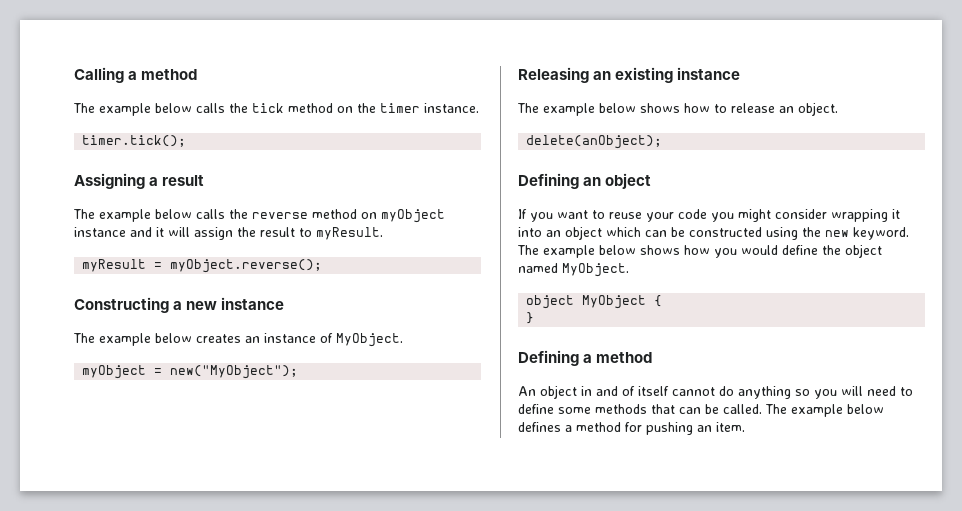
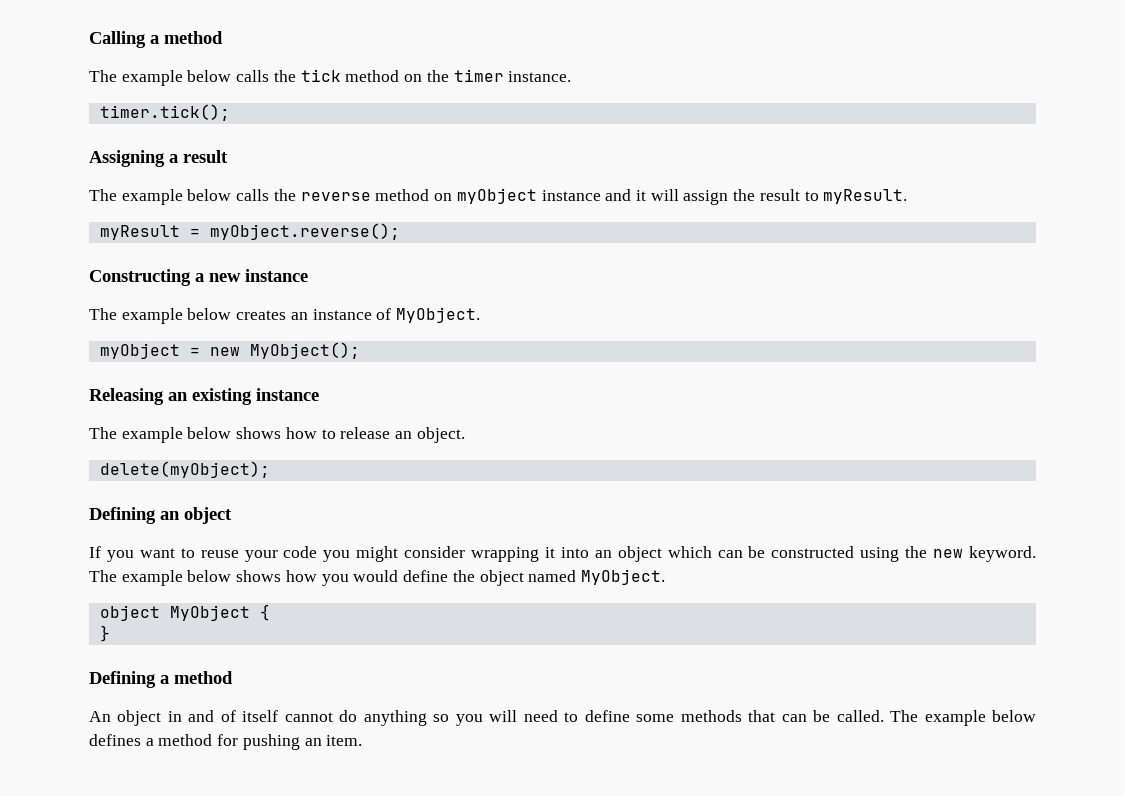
[170,365,299,379] new("MyObject"); -> [209,342,360,359] new MyObject();
[526,135,663,149] delete(anObject); -> [99,461,270,478] delete(myObject);

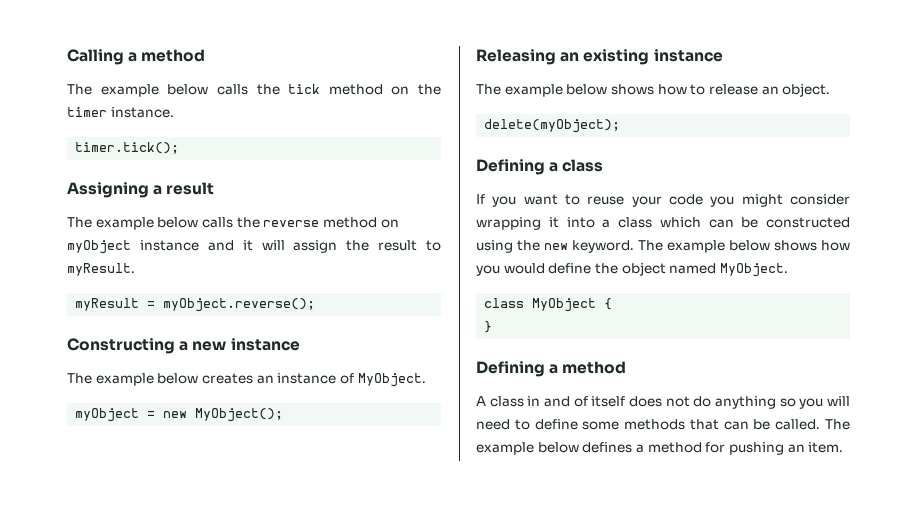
[160,507,232,524] an object -> [549,159,604,172] a class
[594,546,662,562] an object -> [602,217,652,228] a class
[99,605,160,621] object -> [484,298,525,308] class
[89,710,162,726] An object -> [476,396,524,407] A class
[284,712,333,722] cannot -> [629,396,690,407] does not

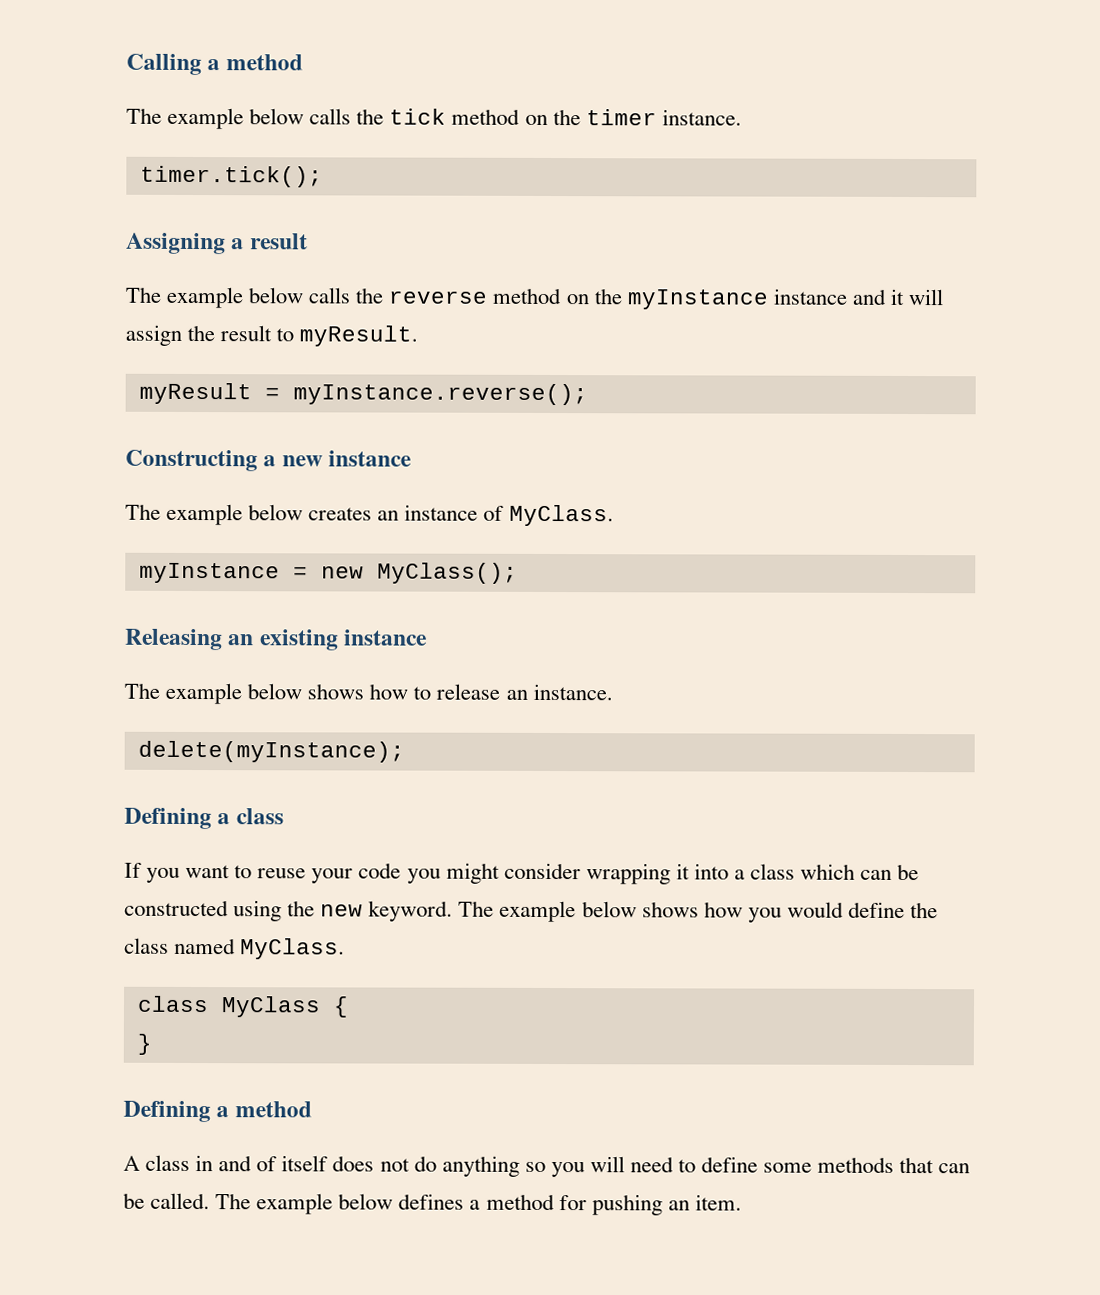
[67,240,131,254] myObject -> [593,288,769,310] the myInstance
[163,298,316,312] myObject.reverse(); -> [292,383,588,406] myInstance.reverse();
[357,373,426,387] [75,408,140,422] MyObject. // myObject -> [508,504,614,527] [138,562,280,584] MyClass. // myInstance
[195,408,284,422] MyObject(); -> [376,562,518,584] MyClass();
[782,83,831,97] [484,119,621,133] object. // delete(myObject); -> [532,683,613,701] [137,740,405,763] instance. // delete(myInstance);
[621,262,788,277] [484,298,597,312] object named MyObject. // class MyObject -> [124,937,346,960] [136,995,321,1018] class named MyClass. // class MyClass

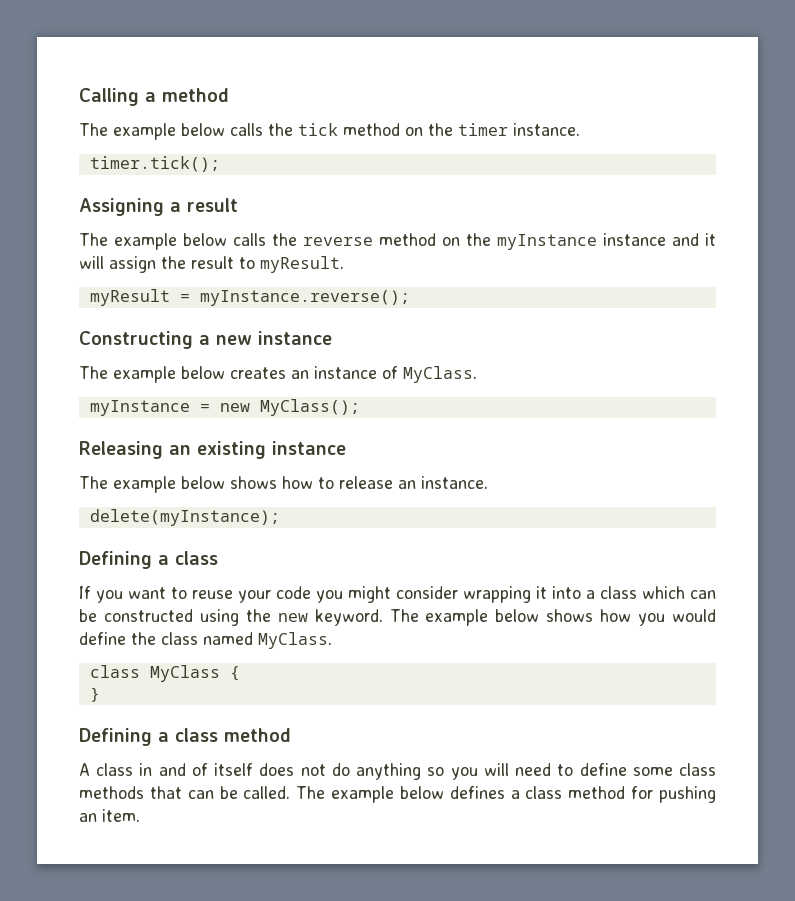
(230, 1112) none -> [175,728,218,742] class
(813, 1167) none -> [679,763,717,776] class
(481, 1204) none -> [525,786,563,799] class

